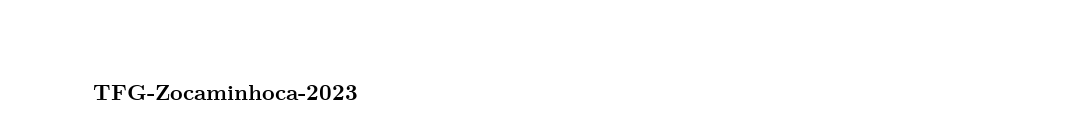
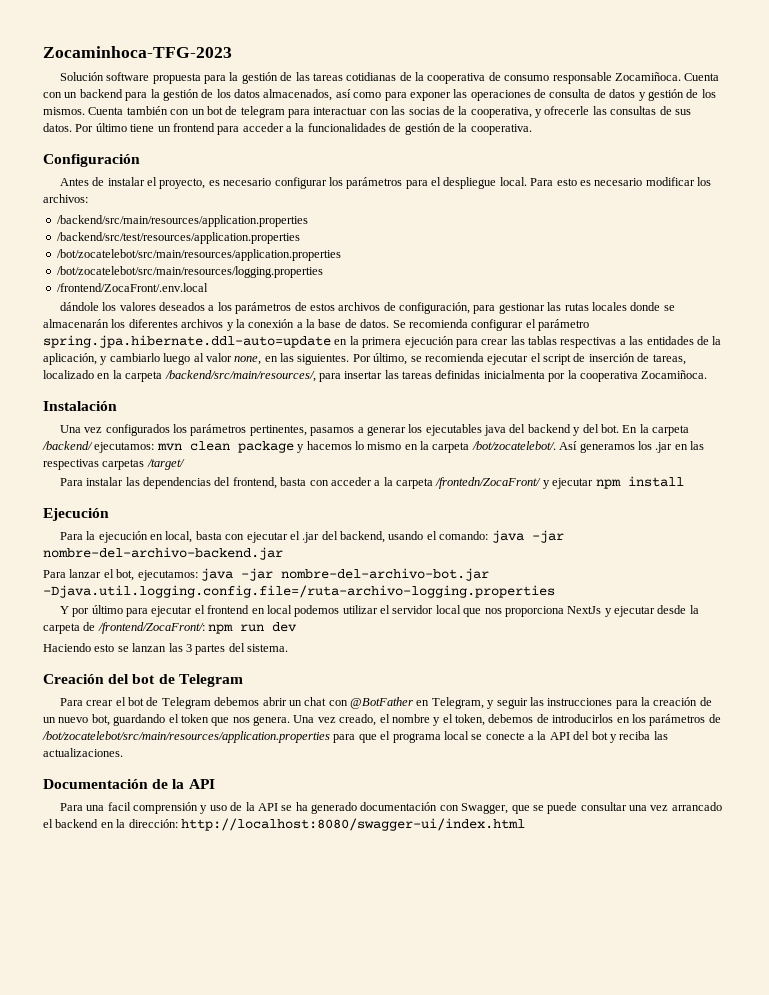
[93,85,358,100] TFG-Zocaminhoca-2023 -> [43,46,232,58] [59,72,720,84] [43,89,716,101] [43,106,691,118] [43,123,532,135] [43,154,140,167] [59,177,712,189] [43,194,88,203] [56,215,308,227] [56,232,300,244] [56,249,341,261] [56,266,323,278] [56,283,208,292] [59,302,675,314] [43,319,589,331] [43,335,722,348] [43,353,686,365] [43,370,708,382] [43,401,117,411] [59,424,690,436] [42,441,704,453] [43,459,185,470] [59,476,684,489] [43,508,109,521] [59,530,564,543] [43,547,283,560] [43,568,489,581] [43,585,555,598] [59,605,699,617] [43,622,298,634] [43,643,288,655] [43,674,243,687] [59,697,712,709] [43,714,721,726] [42,731,668,743] [43,748,123,757] [43,779,215,789] [59,802,722,814] [43,818,525,831] Zocaminhoca-TFG-2023 // Solución software propuesta para la gestión de las tareas cotidianas de la cooperativa de consumo responsable Zocamiñoca. Cuenta con un backend para la gestión de los datos almacenados, así como para exponer las operaciones de consulta de datos y gestión de los mismos. Cuenta también con un bot de telegram para interactuar con las socias de la cooperativa, y ofrecerle las consultas de sus datos. Por último tiene un frontend para acceder a la funcionalidades de gestión de la cooperativa. // Configuración // Antes de instalar el proyecto, es necesario configurar los parámetros para el despliegue local. Para esto es necesario modificar los archivos: // /backend/src/main/resources/application.properties // /backend/src/test/resources/application.properties // /bot/zocatelebot/src/main/resources/application.properties // /bot/zocatelebot/src/main/resources/logging.properties // /frontend/ZocaFront/.env.local // dándole los valores deseados a los parámetros de estos archivos de configuración, para gestionar las rutas locales donde se almacenarán los diferentes archivos y la conexión a la base de datos. Se recomienda configurar el parámetro spring.jpa.hibernate.ddl-auto=update en la primera ejecución para crear las tablas respectivas a las entidades de la aplicación, y cambiarlo luego al valor none, en las siguientes. Por último, se recomienda ejecutar el script de inserción de tareas, localizado en la carpeta /backend/src/main/resources/, para insertar las tareas definidas inicialmenta por la cooperativa Zocamiñoca. // Instalación // Una vez configurados los parámetros pertinentes, pasamos a generar los ejecutables java del backend y del bot. En la carpeta /backend/ ejecutamos: mvn clean package y hacemos lo mismo en la carpeta /bot/zocatelebot/. Así generamos los .jar en las respectivas carpetas /target/ // Para instalar las dependencias del frontend, basta con acceder a la carpeta /frontedn/ZocaFront/ y ejecutar npm install // Ejecución // Para la ejecución en local, basta con ejecutar el .jar del backend, usando el comando: java -jar nombre-del-archivo-backend.jar // Para lanzar el bot, ejecutamos: java -jar nombre-del-archivo-bot.jar -Djava.util.logging.config.file=/ruta-archivo-logging.properties // Y por último para ejecutar el frontend en local podemos utilizar el servidor local que nos proporciona NextJs y ejecutar desde la carpeta de /frontend/ZocaFront/: npm run dev // Haciendo esto se lanzan las 3 partes del sistema. // Creación del bot de Telegram // Para crear el bot de Telegram debemos abrir un chat con @BotFather en Telegram, y seguir las instrucciones para la creación de un nuevo bot, guardando el token que nos genera. Una vez creado, el nombre y el token, debemos de introducirlos en los parámetros de /bot/zocatelebot/src/main/resources/application.properties para que el programa local se conecte a la API del bot y reciba las actualizaciones. // Documentación de la API // Para una facil comprensión y uso de la API se ha generado documentación con Swagger, que se puede consultar una vez arrancado el backend en la dirección: http://localhost:8080/swagger-ui/index.html

